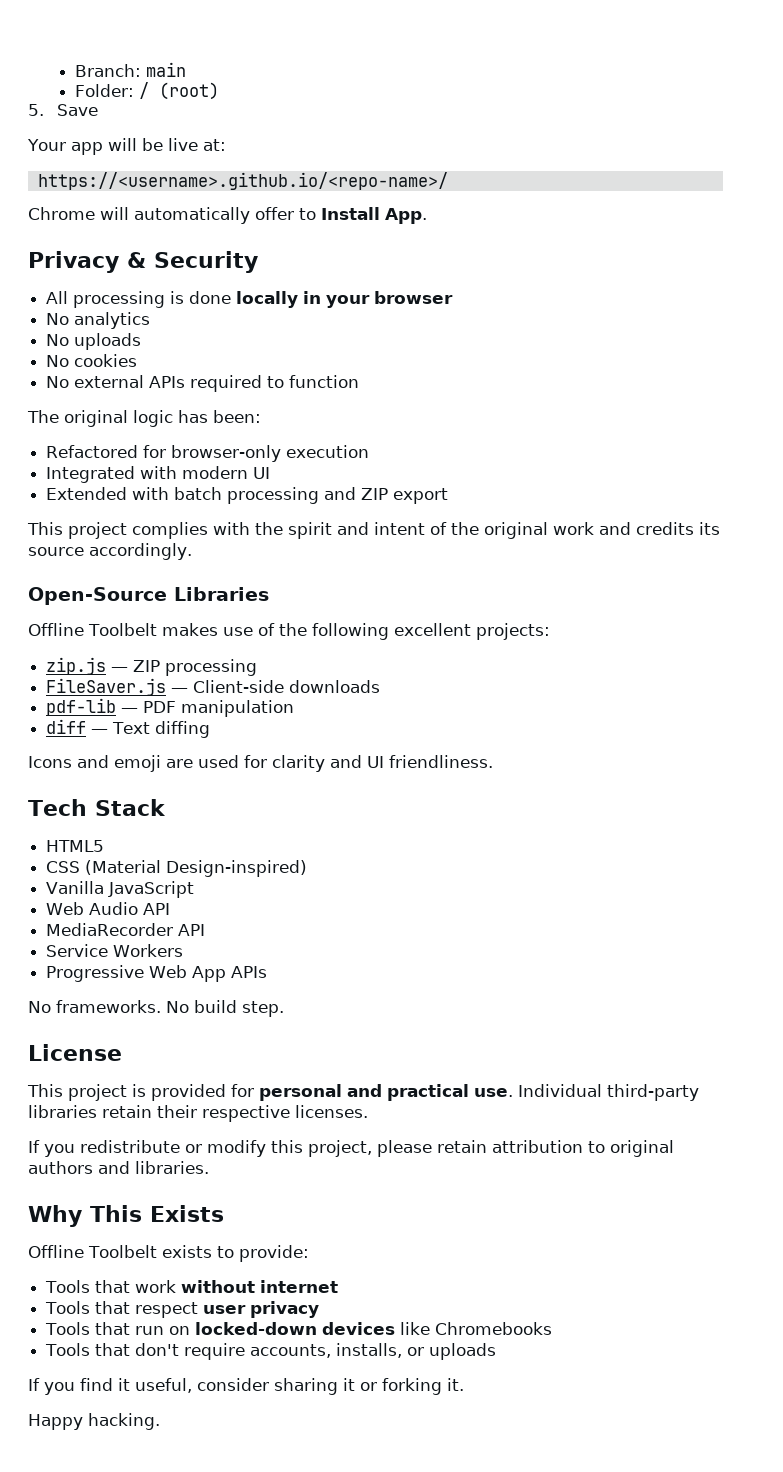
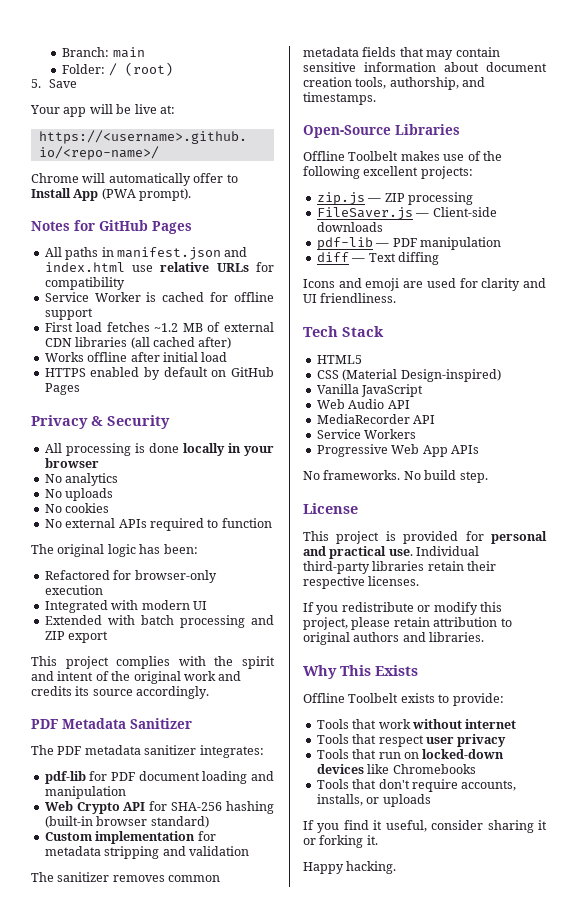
[385,208,427,224] App. -> [73,188,192,201] [31,220,192,234] [44,247,248,260] [44,262,274,272] [44,277,125,290] [44,292,274,302] [44,308,93,320] [44,322,274,332] [44,337,232,349] [44,352,228,362] [44,367,274,380] [44,383,80,395] App (PWA prompt). // Notes for GitHub Pages // All paths in manifest.json and index.html use relative URLs for compatibility // Service Worker is cached for offline support // First load fetches ~1.2 MB of external CDN libraries (all cached after) // Works offline after initial load // HTTPS enabled by default on GitHub Pages
(192, 551) none -> [31,718,192,729] [31,745,264,758] [44,771,274,784] [44,786,126,799] [44,801,274,814] [44,816,209,828] [44,831,216,844] [44,846,249,859] [31,872,221,882] [303,47,500,60] [303,62,547,72] [303,77,486,90] [303,92,376,105] // PDF Metadata Sanitizer // The PDF metadata sanitizer integrates: // pdf-lib for PDF document loading and manipulation // Web Crypto API for SHA-256 hashing (built-in browser standard) // Custom implementation for metadata stripping and validation // The sanitizer removes common metadata fields that may contain sensitive information about document creation tools, authorship, and timestamps.

